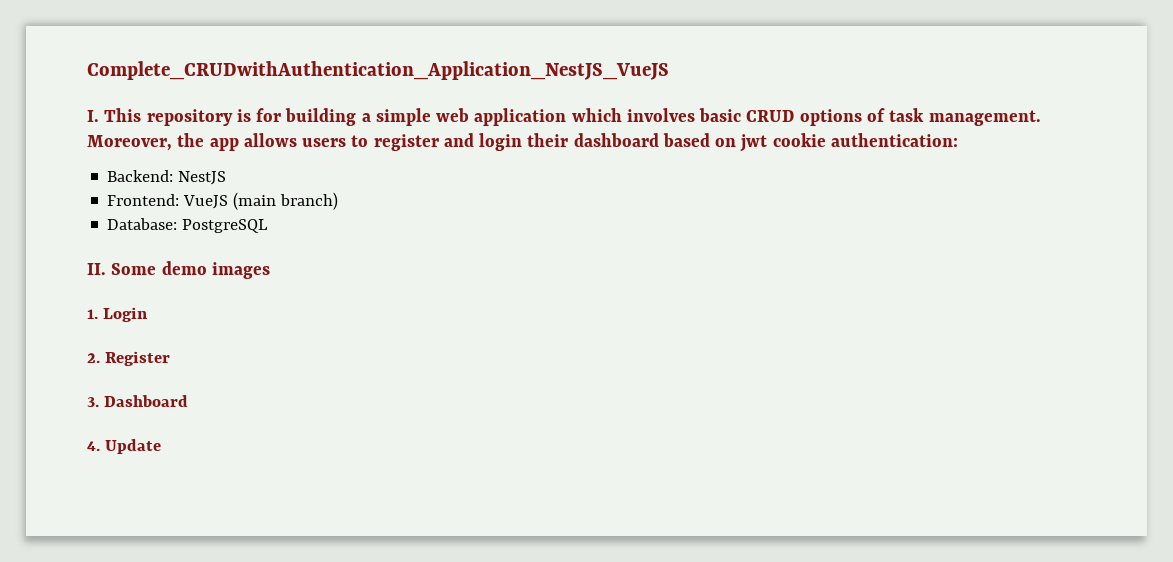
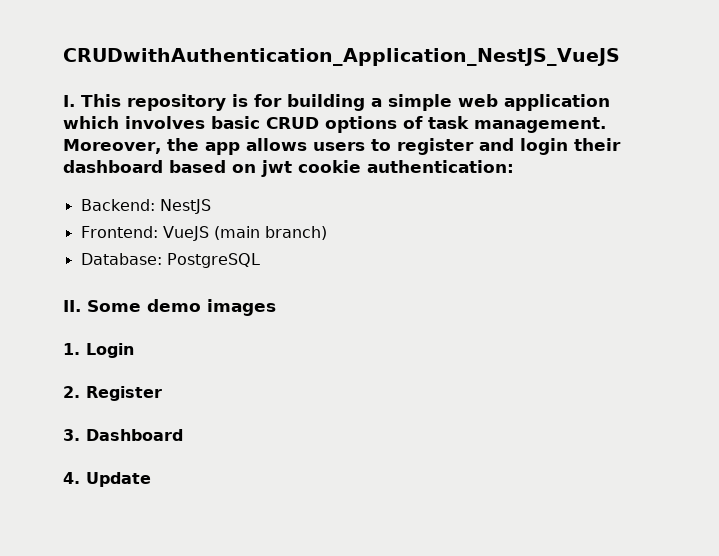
[87,61,669,80] Complete_CRUDwithAuthentication_Application_NestJS_VueJS -> [63,48,620,66] CRUDwithAuthentication_Application_NestJS_VueJS

